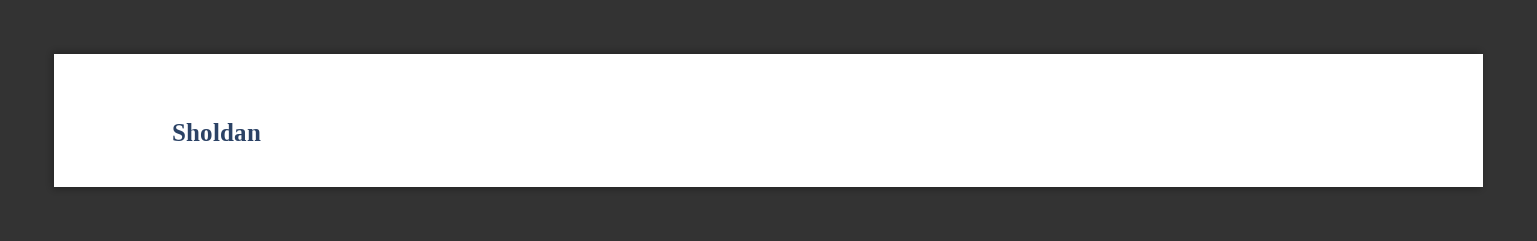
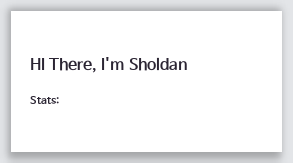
(172, 132) none -> [30,57,125,73] HI There, I'm
(261, 132) none -> [30,96,59,104] // Stats:

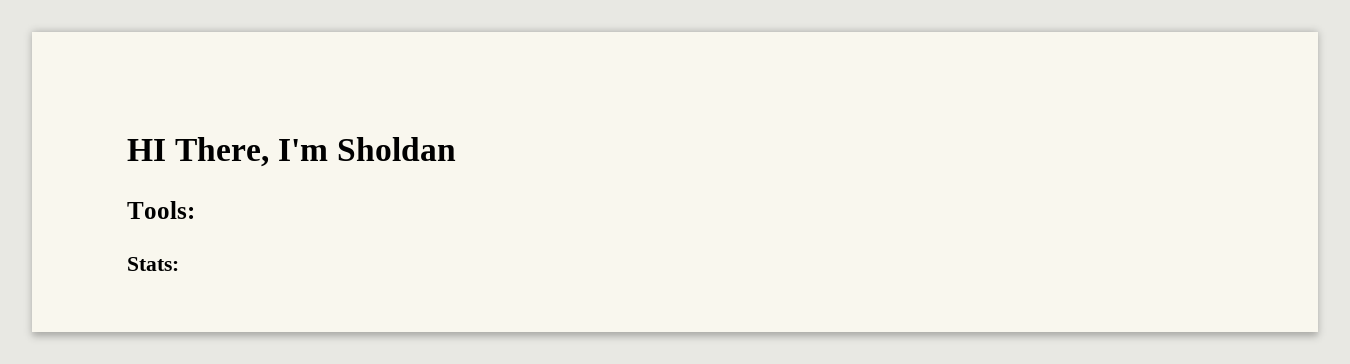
(187, 64) none -> [127,201,195,219] // Tools:

